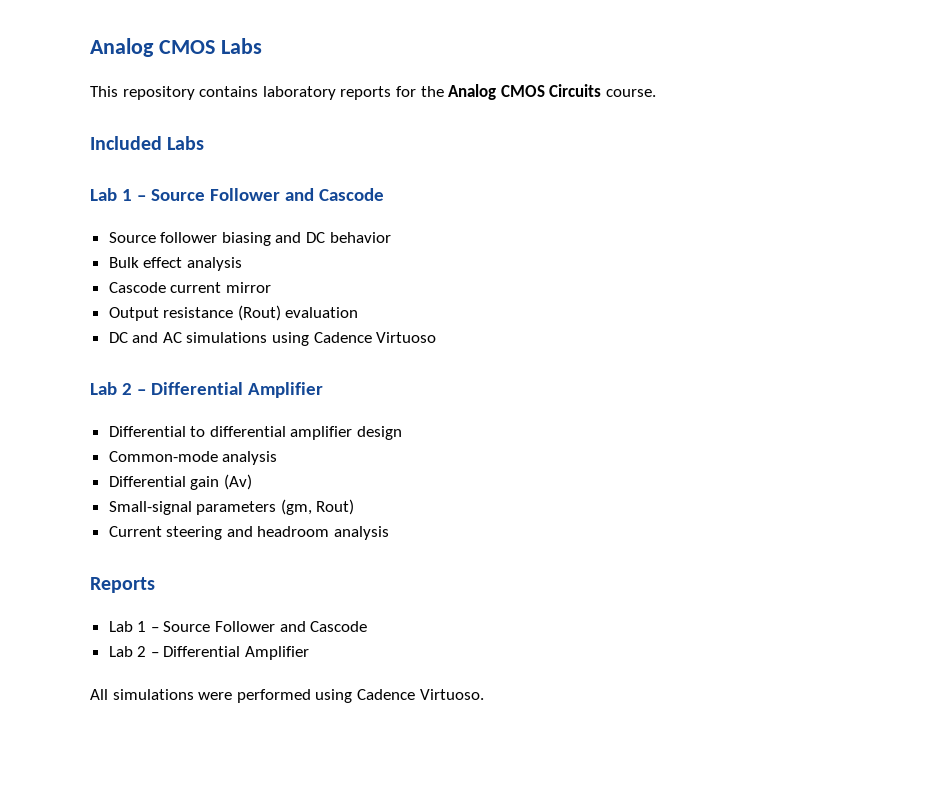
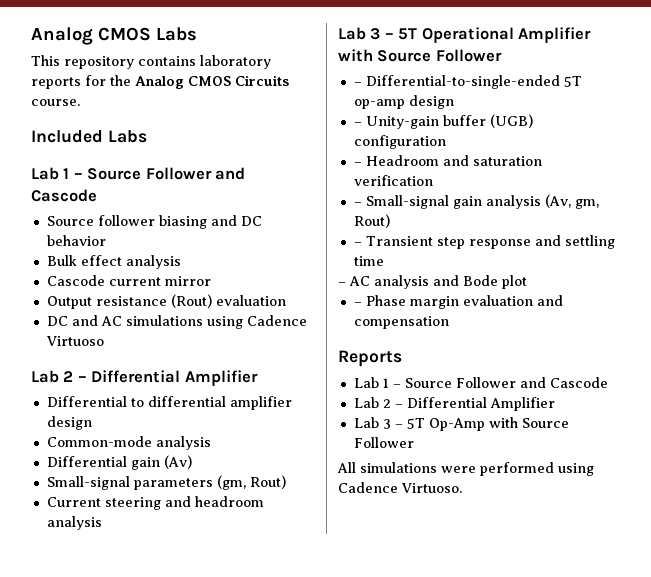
(390, 533) none -> [338,27,592,43] [338,49,502,62] [353,75,582,89] [353,95,454,109] [353,114,533,129] [353,135,446,149] [353,155,542,166] [353,175,433,186] [353,194,599,209] [353,214,390,228] [353,235,615,249] [353,256,384,266] [338,275,527,289] [353,295,563,309] [353,316,449,329] // Lab 3 – 5T Operational Amplifier with Source Follower // – Differential-to-single-ended 5T op-amp design // – Unity-gain buffer (UGB) configuration // – Headroom and saturation verification // – Small-signal gain analysis (Av, gm, Rout) // – Transient step response and settling time // – AC analysis and Bode plot // – Phase margin evaluation and compensation
(310, 653) none -> [353,417,569,431] [353,437,414,448] // Lab 3 – 5T Op-Amp with Source Follower

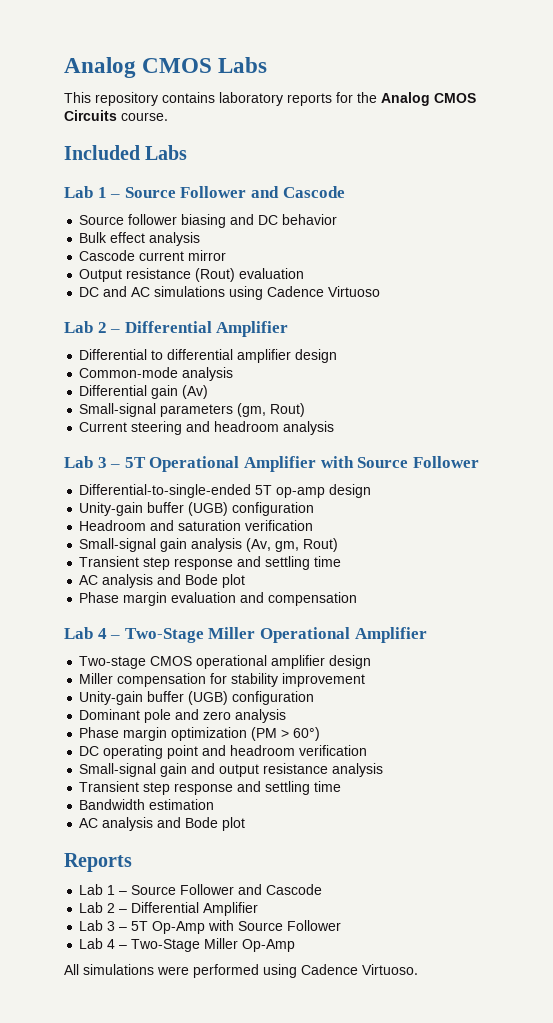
[353,82,362,86] – -> (479, 462) none
[353,114,533,129] [353,135,446,149] [353,162,362,166] – Unity-gain buffer (UGB) configuration // – -> [79,502,315,516] Unity-gain buffer (UGB) configuration //
[353,202,362,206] – -> (314, 525) none
[353,235,615,249] [353,256,384,266] [338,275,527,289] [353,302,362,306] – Transient step response and settling time // – AC analysis and Bode plot // – -> [79,556,342,570] [79,574,246,588] Transient step response and settling time // AC analysis and Bode plot //
(449, 322) none -> [64,627,427,643] [79,655,372,669] [79,673,366,687] [79,691,315,705] [79,709,287,723] [79,727,321,741] [79,745,368,759] [79,763,384,777] [79,781,342,795] [79,799,215,810] [79,817,246,831] // Lab 4 – Two-Stage Miller Operational Amplifier // Two-stage CMOS operational amplifier design // Miller compensation for stability improvement // Unity-gain buffer (UGB) configuration // Dominant pole and zero analysis // Phase margin optimization (PM > 60°) // DC operating point and headroom verification // Small-signal gain and output resistance analysis // Transient step response and settling time // Bandwidth estimation // AC analysis and Bode plot
(414, 442) none -> [79,938,296,952] // Lab 4 – Two-Stage Miller Op-Amp

